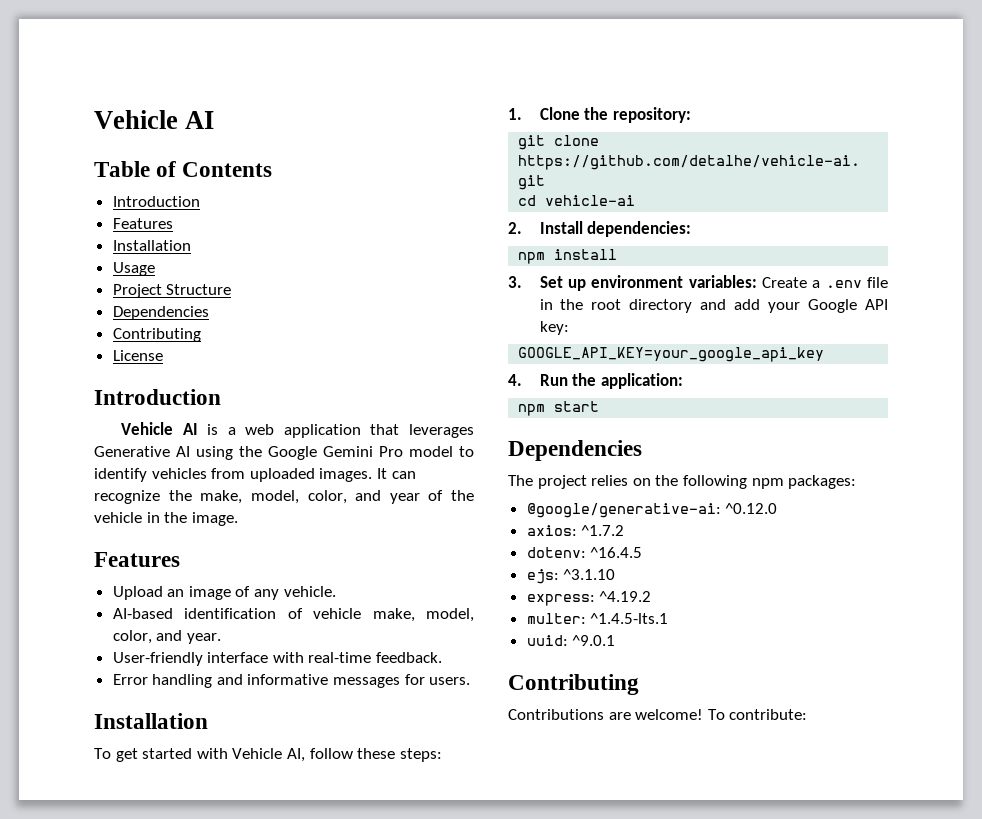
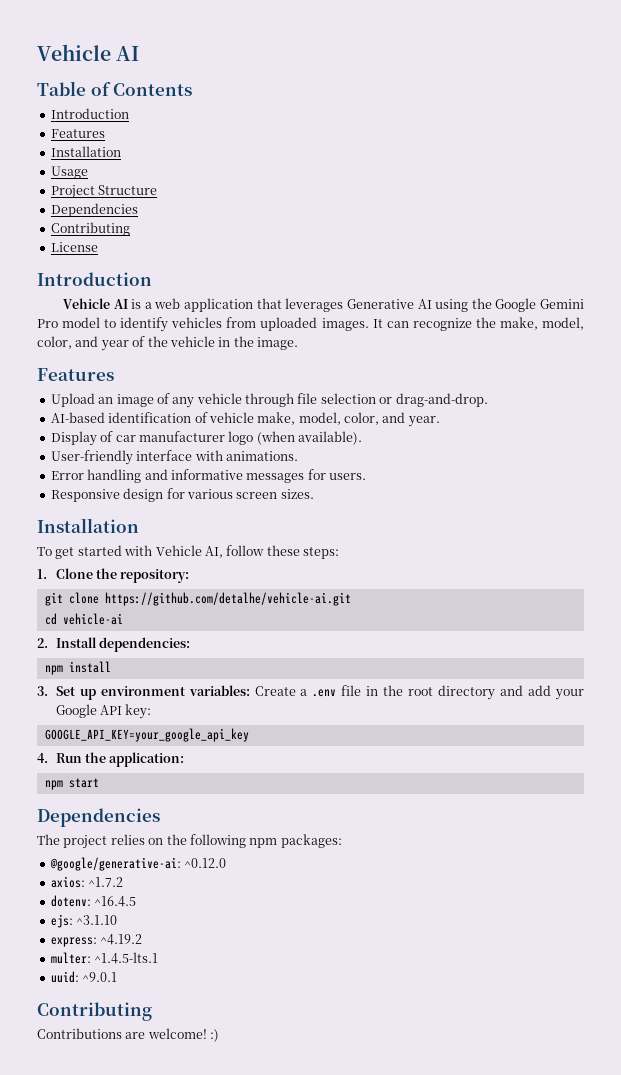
[283,586,336,597] vehicle. -> [196,393,488,407] vehicle through file selection or drag-and-drop.
(221, 638) none -> [50,431,362,446] // Display of car manufacturer logo (when available).
[308,652,443,663] real-time feedback. -> [225,451,298,461] animations.
(471, 681) none -> [50,488,314,502] // Responsive design for various screen sizes.
[707,709,808,720] To contribute: -> [210,1029,220,1042] :)

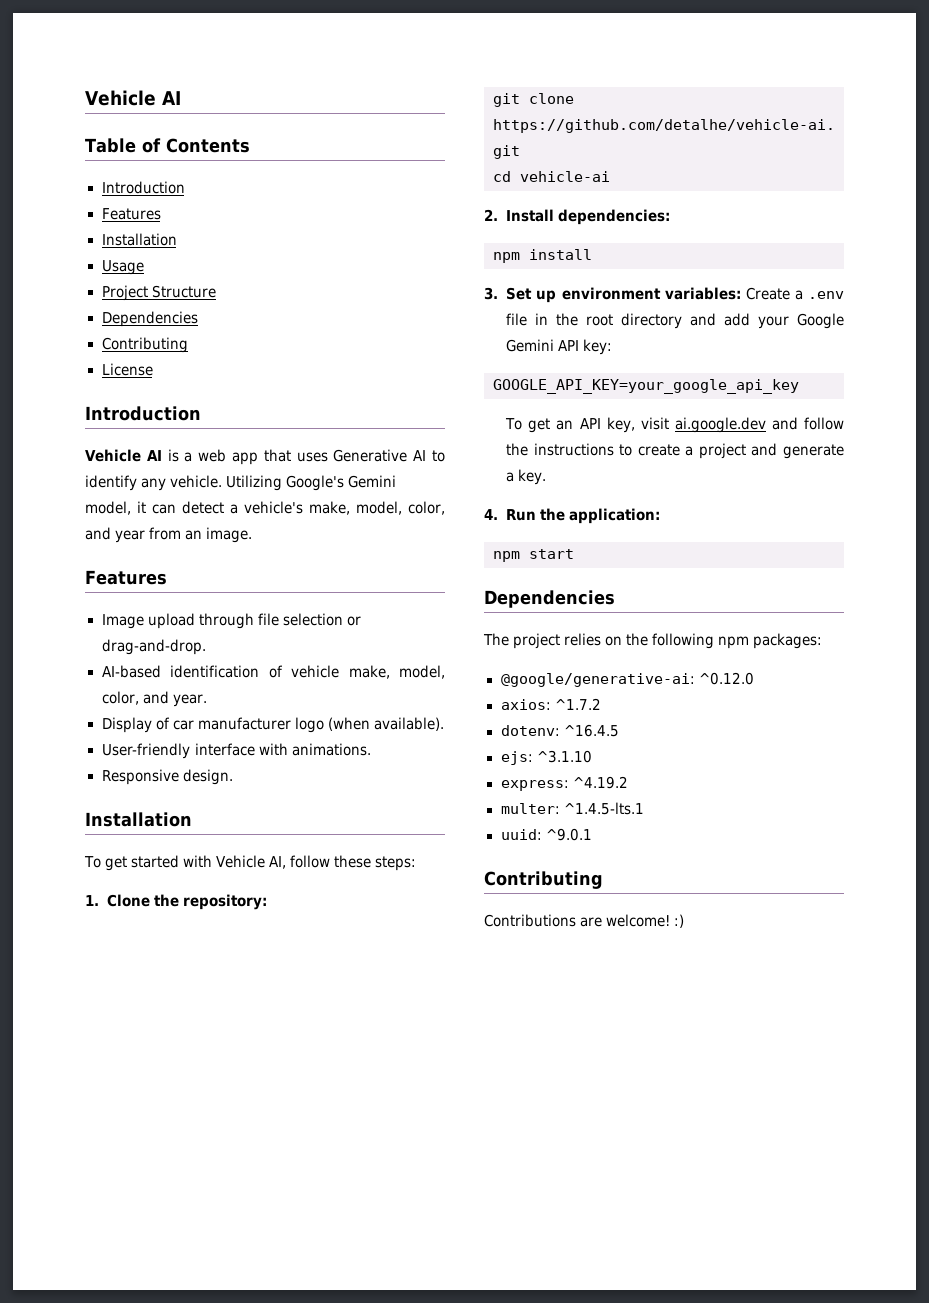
[184,298,584,312] [37,317,496,332] application that leverages Generative AI using the Google Gemini Pro model to identify vehicles from uploaded images. It can recognize the -> [232,449,446,465] [85,475,397,491] [85,501,303,515] app that uses Generative AI to identify any vehicle. Utilizing Google's Gemini model, it can detect a vehicle's
[132,336,298,350] [37,368,114,381] [50,393,242,408] of the vehicle in the image. // Features // Upload an image of any vehicle -> [149,527,253,543] [85,570,167,585] [101,613,195,629] from an image. // Features // Image upload
[50,469,366,483] [50,488,314,502] Error handling and informative messages for users. // Responsive design for various screen sizes. -> [101,769,233,785] Responsive design.
(97, 711) none -> [506,339,555,352] Gemini
(249, 735) none -> [505,417,844,433] [506,443,844,459] [506,469,547,485] // To get an API key, visit ai.google.dev and follow the instructions to create a project and generate a key.

